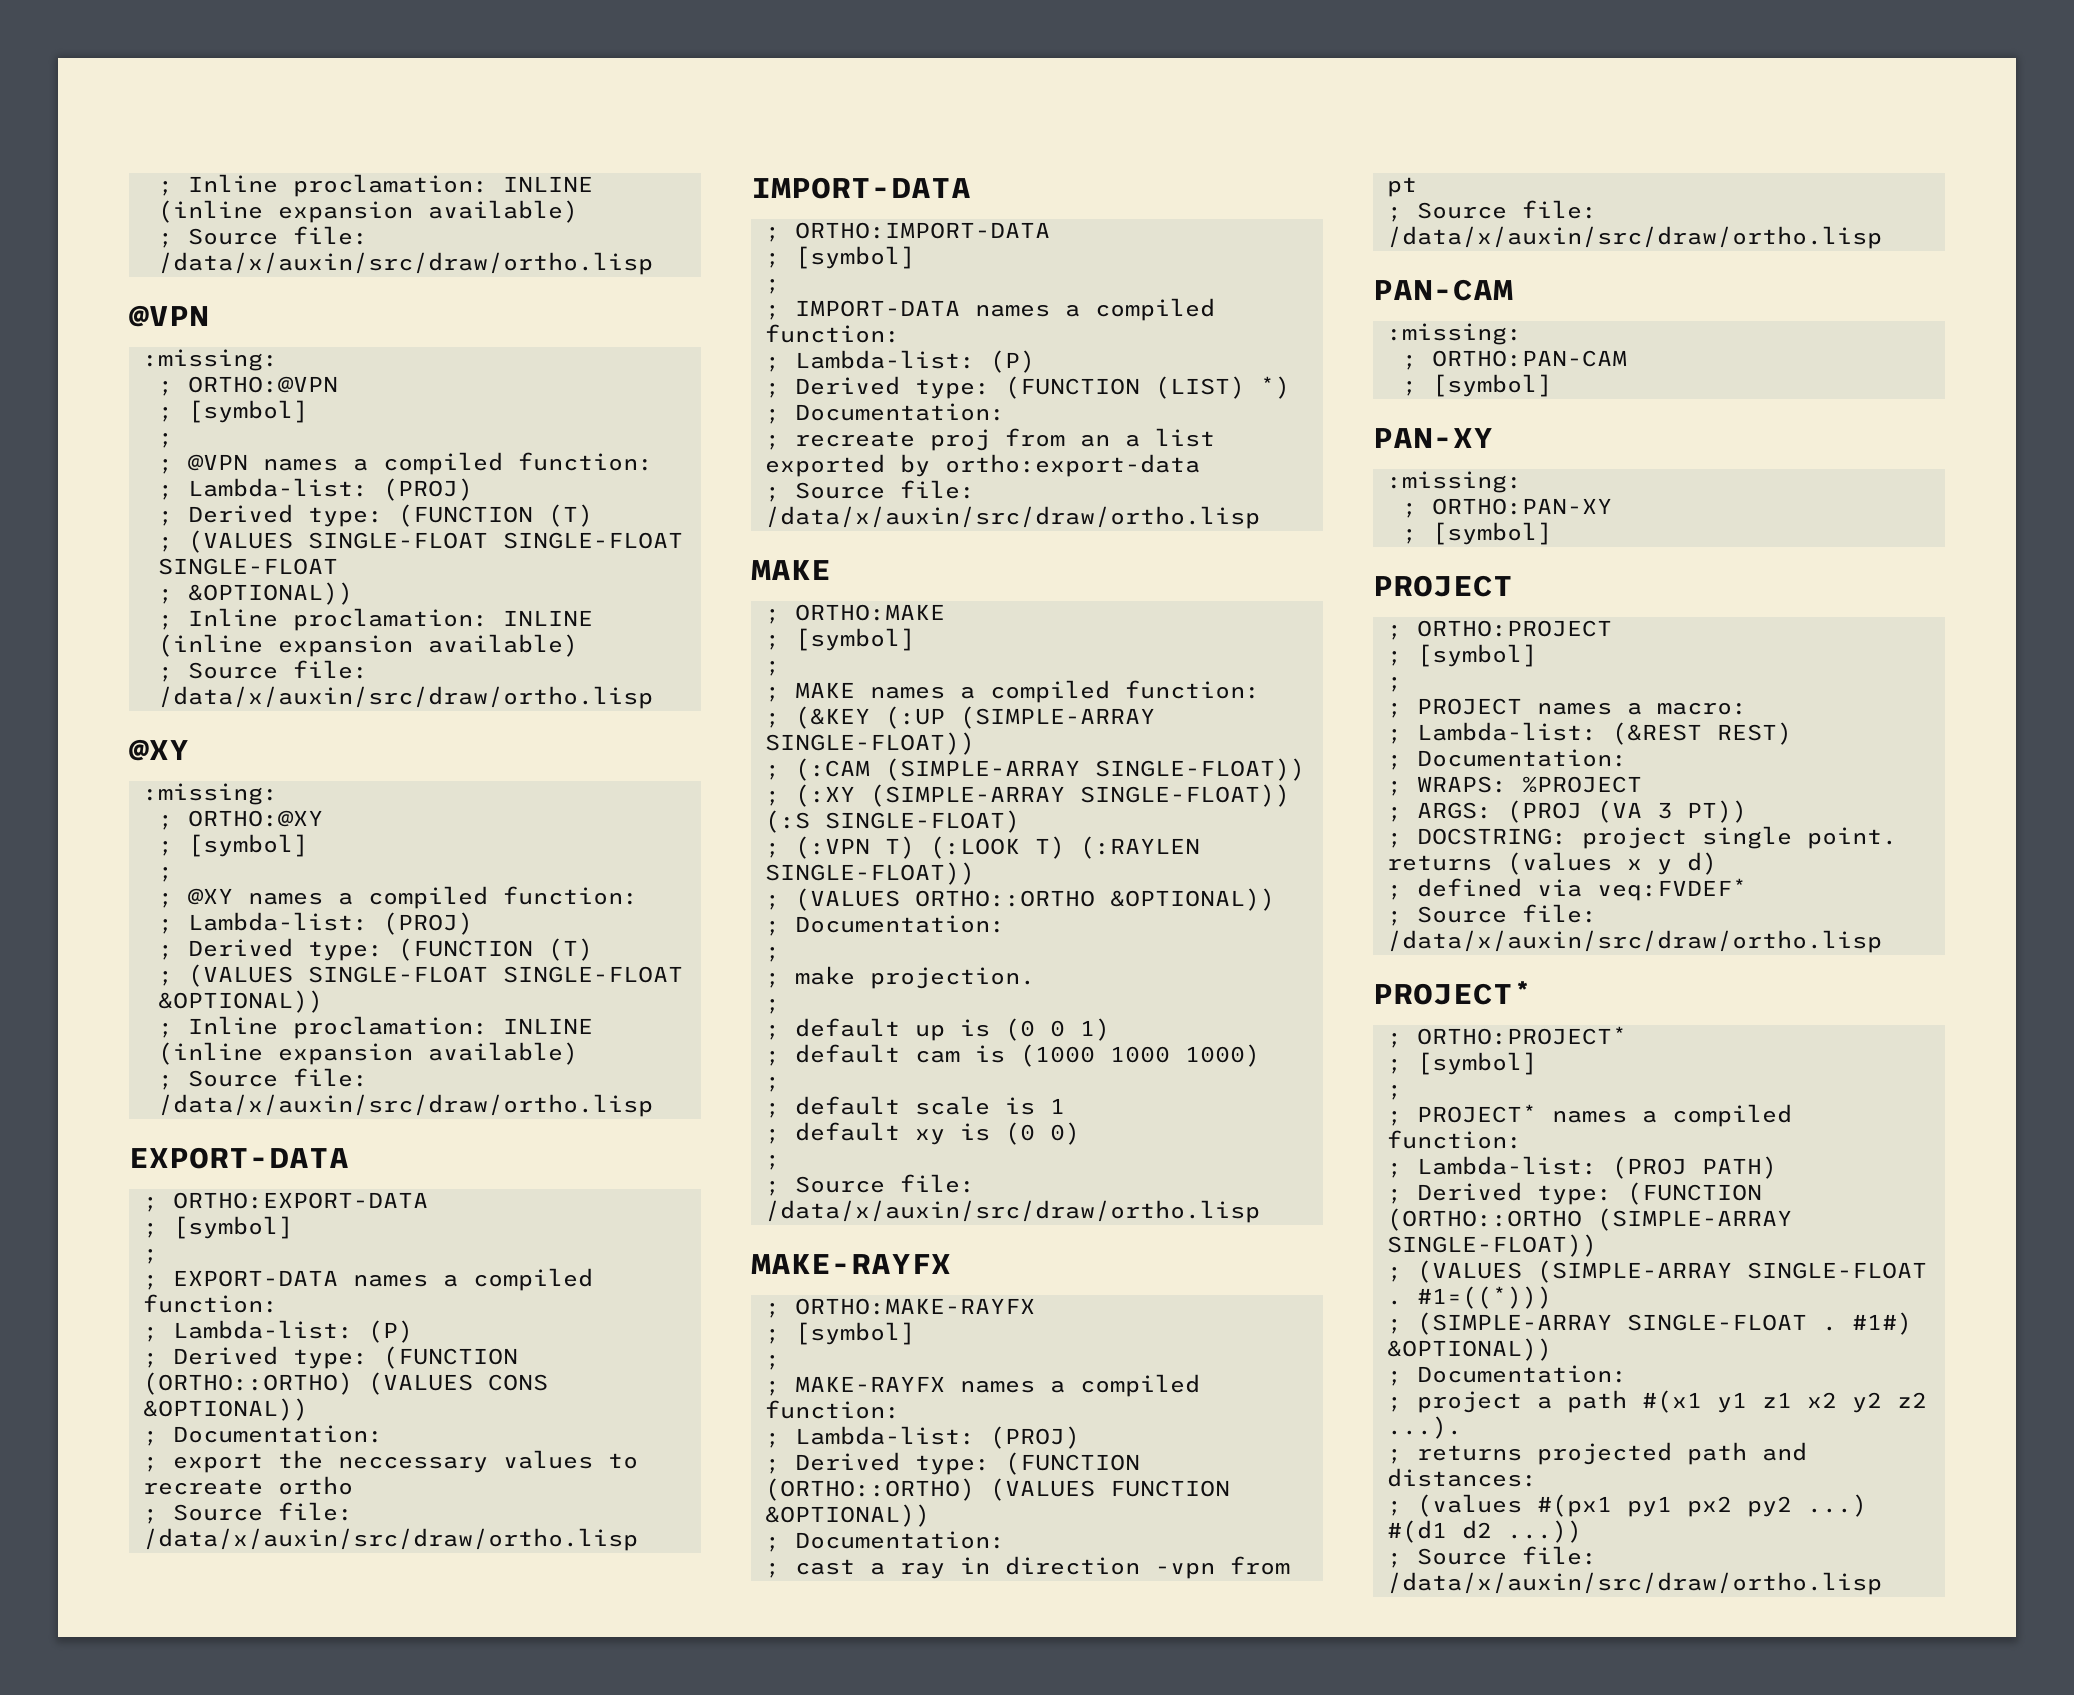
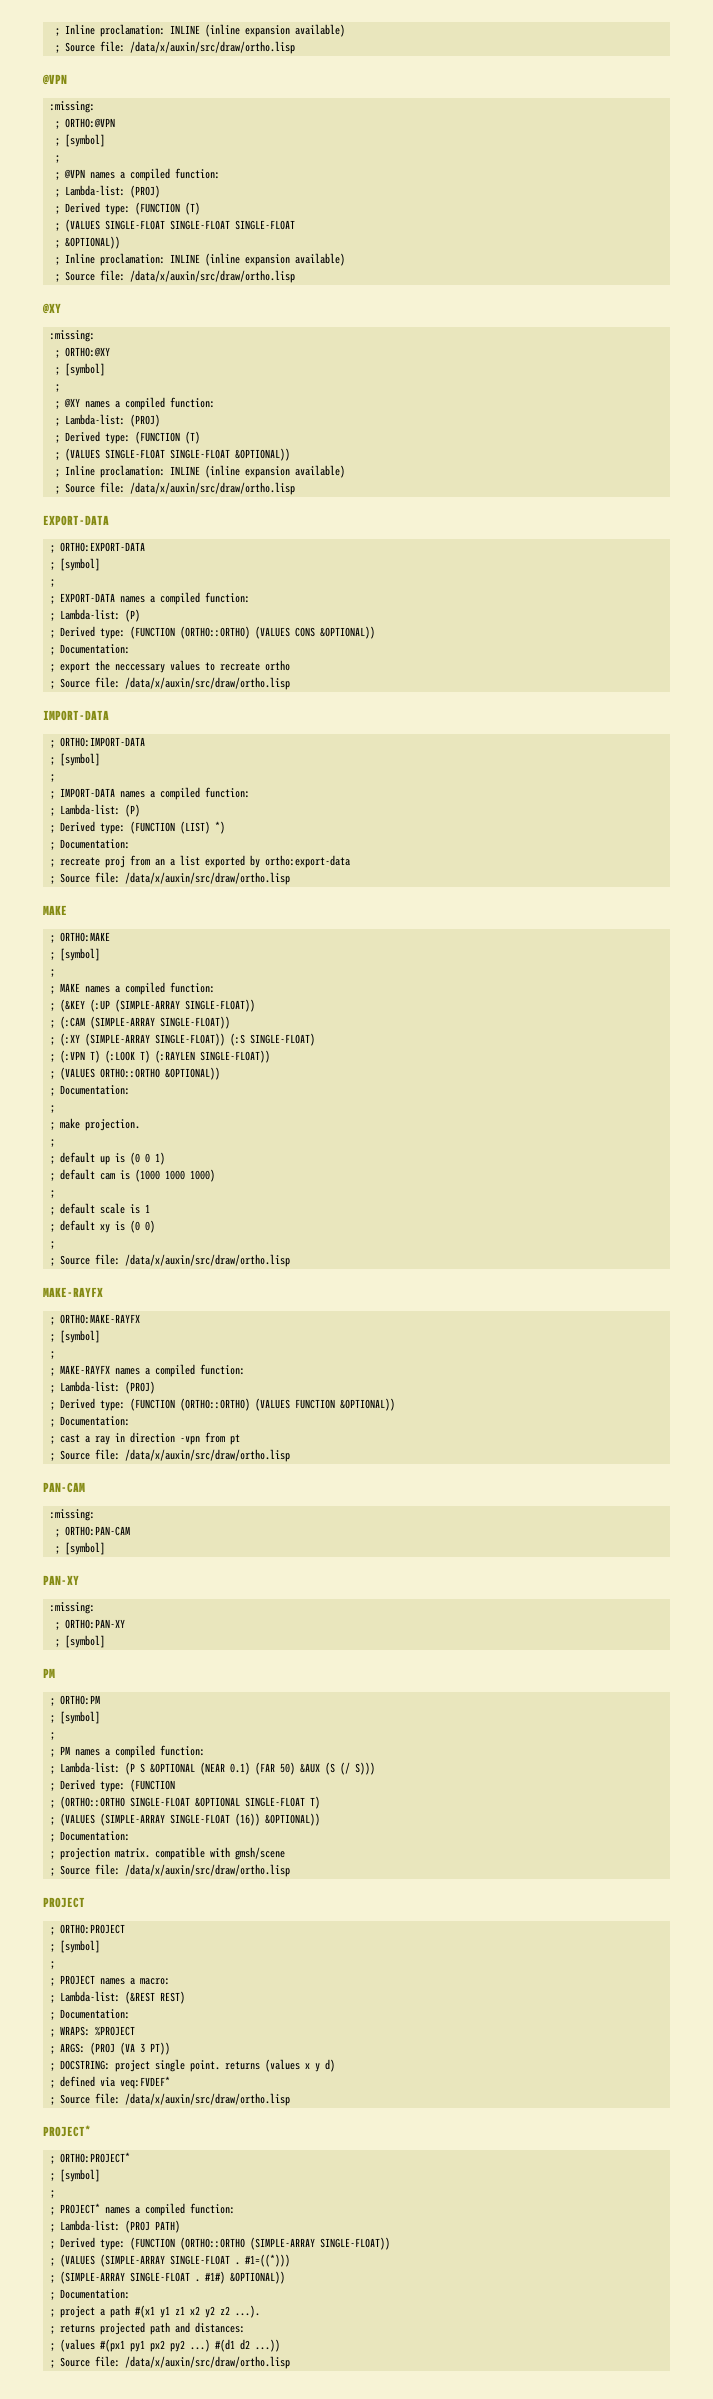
(1553, 533) none -> [43,1668,55,1678] [50,1695,101,1706] [50,1711,101,1724] [50,1732,56,1740] [50,1745,206,1758] [50,1762,376,1775] [50,1779,176,1792] [50,1796,321,1809] [50,1813,321,1826] [50,1831,131,1842] [50,1847,286,1860] [50,1864,291,1877] // PM // ; ORTHO:PM // ; [symbol] // ; // ; PM names a compiled function: // ; Lambda-list: (P S &OPTIONAL (NEAR 0.1) (FAR 50) &AUX (S (/ S))) // ; Derived type: (FUNCTION // ; (ORTHO::ORTHO SINGLE-FLOAT &OPTIONAL SINGLE-FLOAT T) // ; (VALUES (SIMPLE-ARRAY SINGLE-FLOAT (16)) &OPTIONAL)) // ; Documentation: // ; projection matrix. compatible with gmsh/scene // ; Source file: /data/x/auxin/src/draw/ortho.lisp

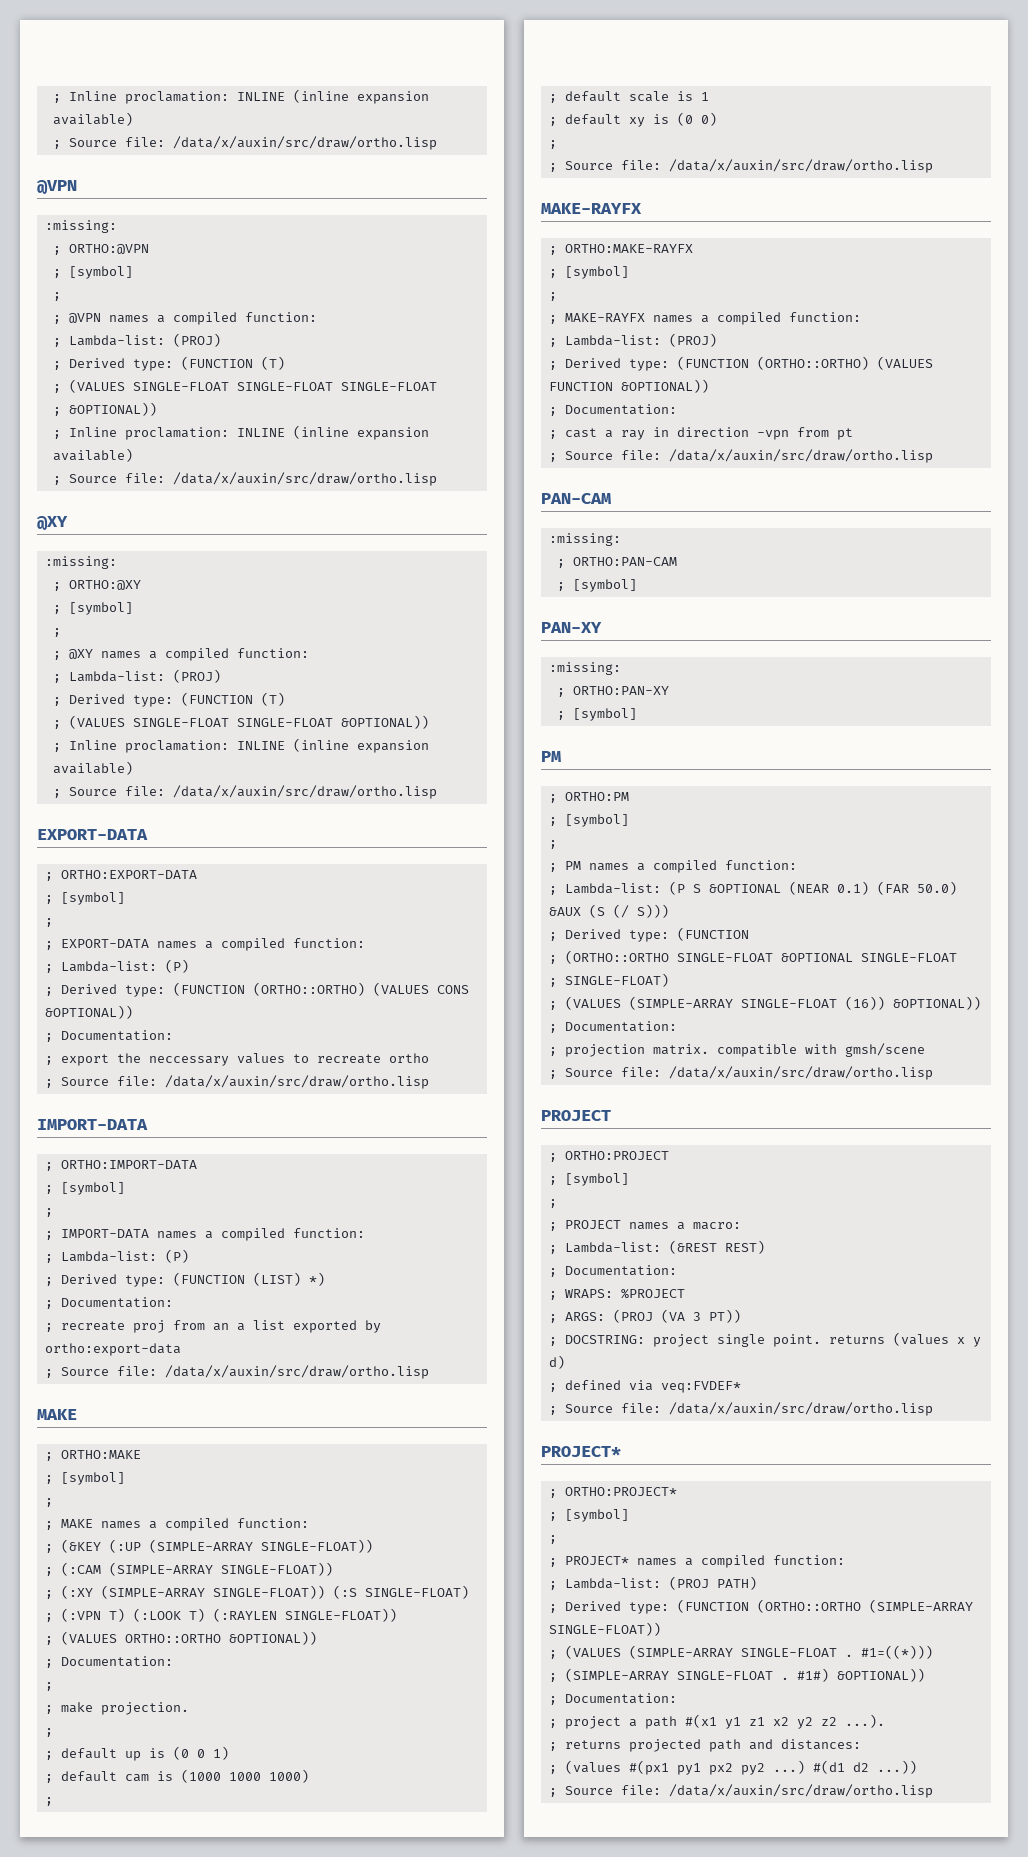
[280,1762,296,1775] 50) -> [917,881,958,895] 50.0)
[310,1796,321,1809] T) -> [549,973,670,987] // ; SINGLE-FLOAT)

